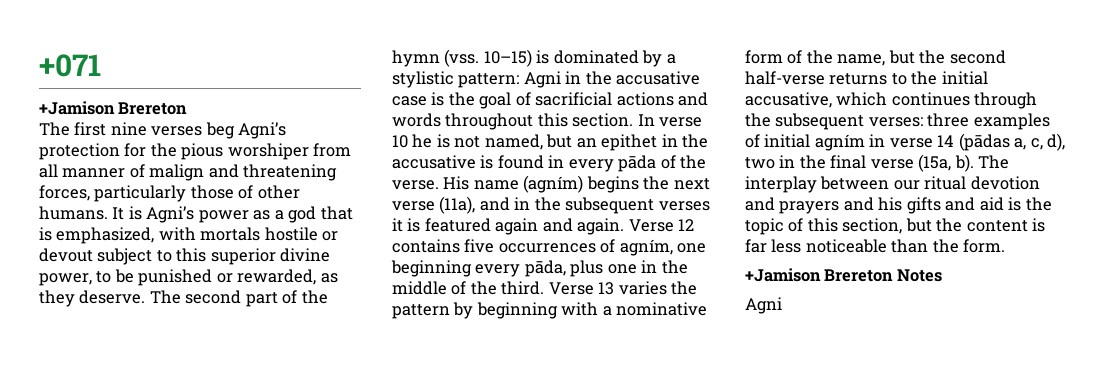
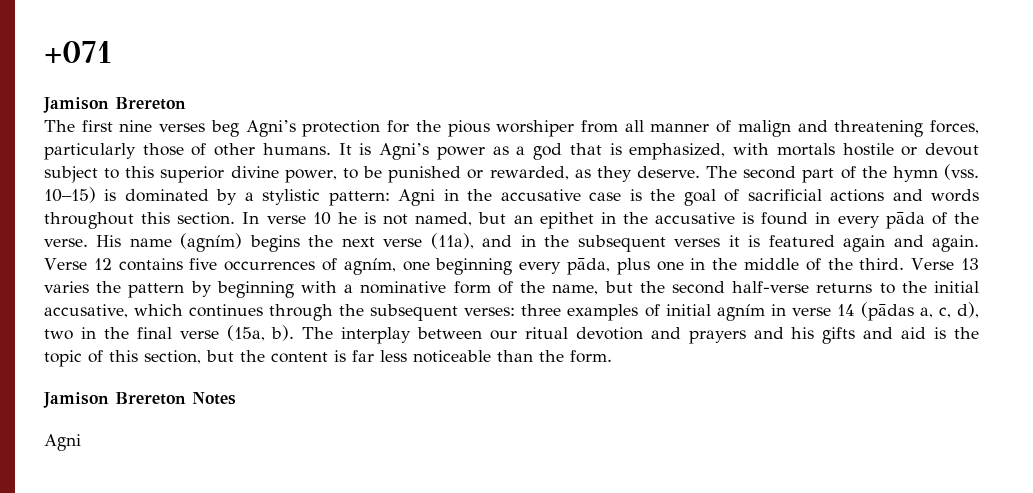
[39,101,115,115] +Jamison -> [43,97,109,113] Jamison
[745,268,821,282] +Jamison -> [43,392,109,408] Jamison

